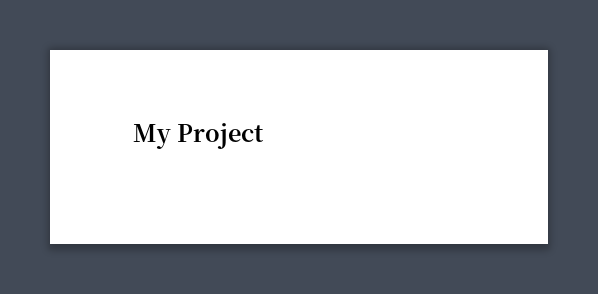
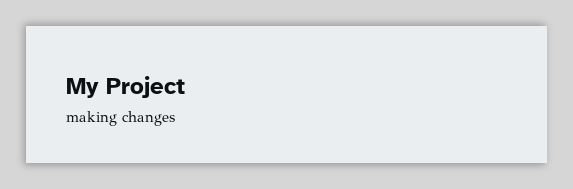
(265, 136) none -> [66,111,175,126] // making changes

